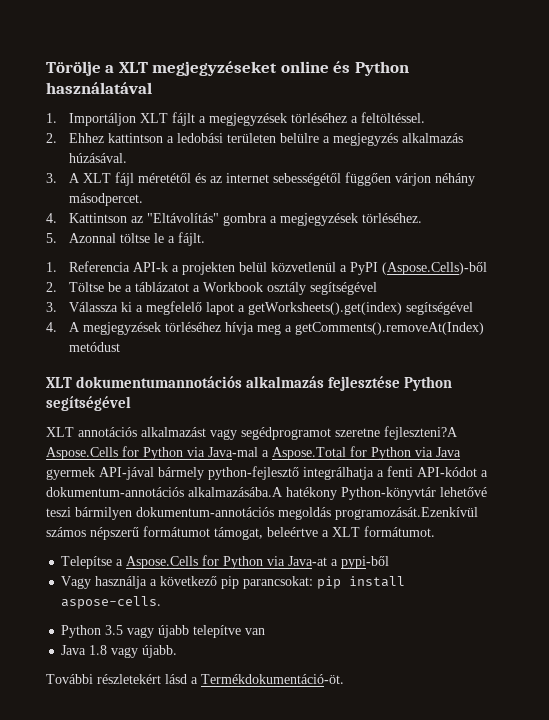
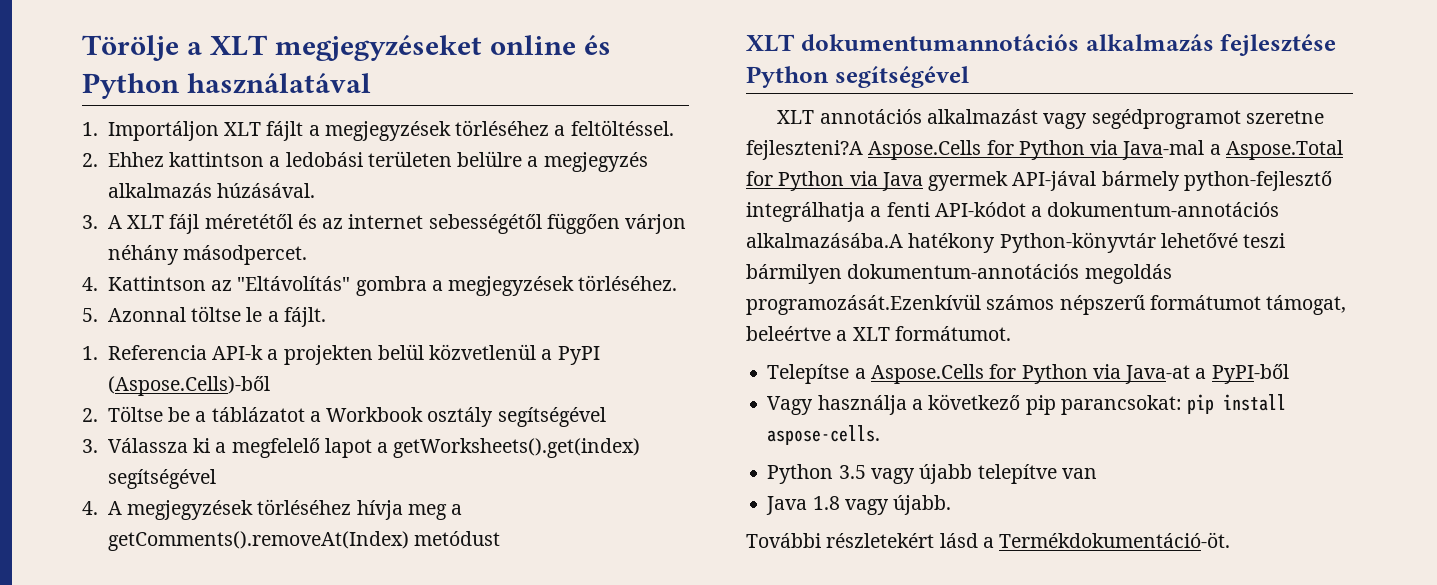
[341,556,390,569] pypi-ből -> [1211,364,1289,384] PyPI-ből

